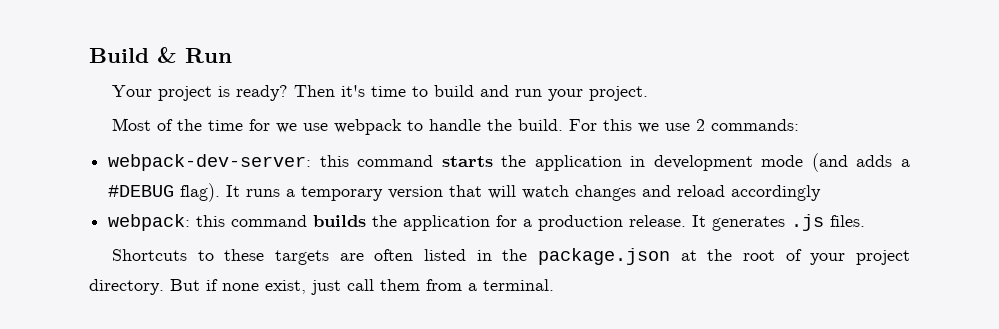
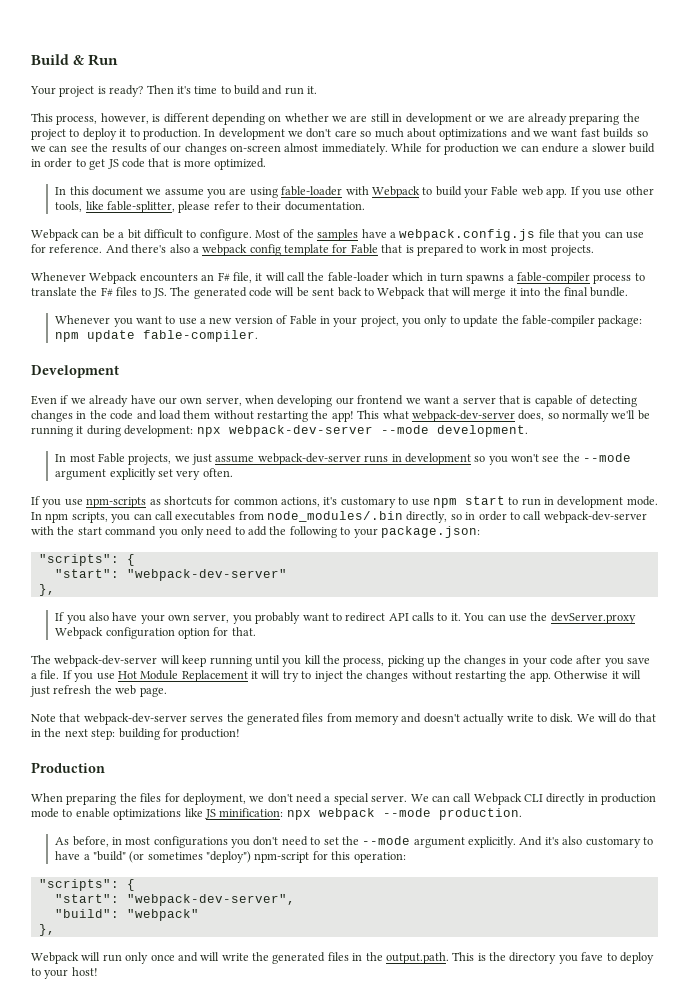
[547,86,648,101] [111,118,799,135] [108,153,910,172] [108,183,822,202] [108,214,866,231] [111,248,910,265] [89,279,554,295] your project. // Most of the time for we use webpack to handle the build. For this we use 2 commands: // webpack-dev-server: this command starts the application in development mode (and adds a #DEBUG flag). It runs a temporary version that will watch changes and reload accordingly // webpack: this command builds the application for a production release. It generates .js files. // Shortcuts to these targets are often listed in the package.json at the root of your project directory. But if none exist, just call them from a terminal. -> [307,86,318,94] [31,113,640,125] [31,128,648,140] [31,143,656,155] [31,158,267,170] [55,186,654,198] [55,201,365,213] [31,229,645,241] [31,244,594,256] [31,272,645,284] [31,287,629,299] [55,315,643,327] [55,330,259,342] [31,365,119,378] [31,395,637,407] [31,410,650,422] [31,425,528,437] [55,453,632,465] [55,468,233,480] [31,496,658,508] [31,511,647,523] [31,526,480,538] [38,554,135,566] [54,569,287,581] [38,584,55,596] [55,612,636,624] [55,627,256,639] [31,655,651,667] [31,670,641,682] [30,685,167,697] [31,713,656,725] [31,728,241,740] [31,762,105,773] [31,793,657,805] [31,808,522,820] [55,836,653,848] [55,851,406,863] [38,879,135,891] [54,894,295,906] [54,909,199,921] [38,924,55,936] [31,952,654,964] [31,967,98,979] it. // This process, however, is different depending on whether we are still in development or we are already preparing the project to deploy it to production. In development we don't care so much about optimizations and we want fast builds so we can see the results of our changes on-screen almost immediately. While for production we can endure a slower build in order to get JS code that is more optimized. // In this document we assume you are using fable-loader with Webpack to build your Fable web app. If you use other tools, like fable-splitter, please refer to their documentation. // Webpack can be a bit difficult to configure. Most of the samples have a webpack.config.js file that you can use for reference. And there's also a webpack config template for Fable that is prepared to work in most projects. // Whenever Webpack encounters an F# file, it will call the fable-loader which in turn spawns a fable-compiler process to translate the F# files to JS. The generated code will be sent back to Webpack that will merge it into the final bundle. // Whenever you want to use a new version of Fable in your project, you only to update the fable-compiler package: npm update fable-compiler. // Development // Even if we already have our own server, when developing our frontend we want a server that is capable of detecting changes in the code and load them without restarting the app! This what webpack-dev-server does, so normally we'll be running it during development: npx webpack-dev-server --mode development. // In most Fable projects, we just assume webpack-dev-server runs in development so you won't see the --mode argument explicitly set very often. // If you use npm-scripts as shortcuts for common actions, it's customary to use npm start to run in development mode. In npm scripts, you can call executables from node_modules/.bin directly, so in order to call webpack-dev-server with the start command you only need to add the following to your package.json: // "scripts": { // "start": "webpack-dev-server" // }, // If you also have your own server, you probably want to redirect API calls to it. You can use the devServer.proxy Webpack configuration option for that. // The webpack-dev-server will keep running until you kill the process, picking up the changes in your code after you save a file. If you use Hot Module Replacement it will try to inject the changes without restarting the app. Otherwise it will just refresh the web page. // Note that webpack-dev-server serves the generated files from memory and doesn't actually write to disk. We will do that in the next step: building for production! // Production // When preparing the files for deployment, we don't need a special server. We can call Webpack CLI directly in production mode to enable optimizations like JS minification: npx webpack --mode production. // As before, in most configurations you don't need to set the --mode argument explicitly. And it's also customary to have a "build" (or sometimes "deploy") npm-script for this operation: // "scripts": { // "start": "webpack-dev-server", // "build": "webpack" // }, // Webpack will run only once and will write the generated files in the output.path. This is the directory you fave to deploy to your host!

